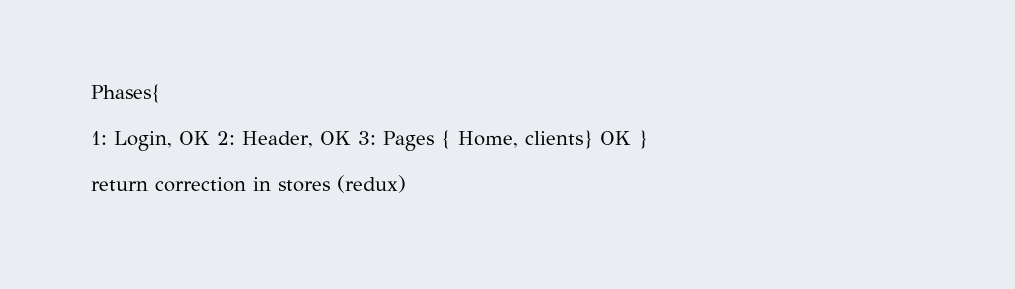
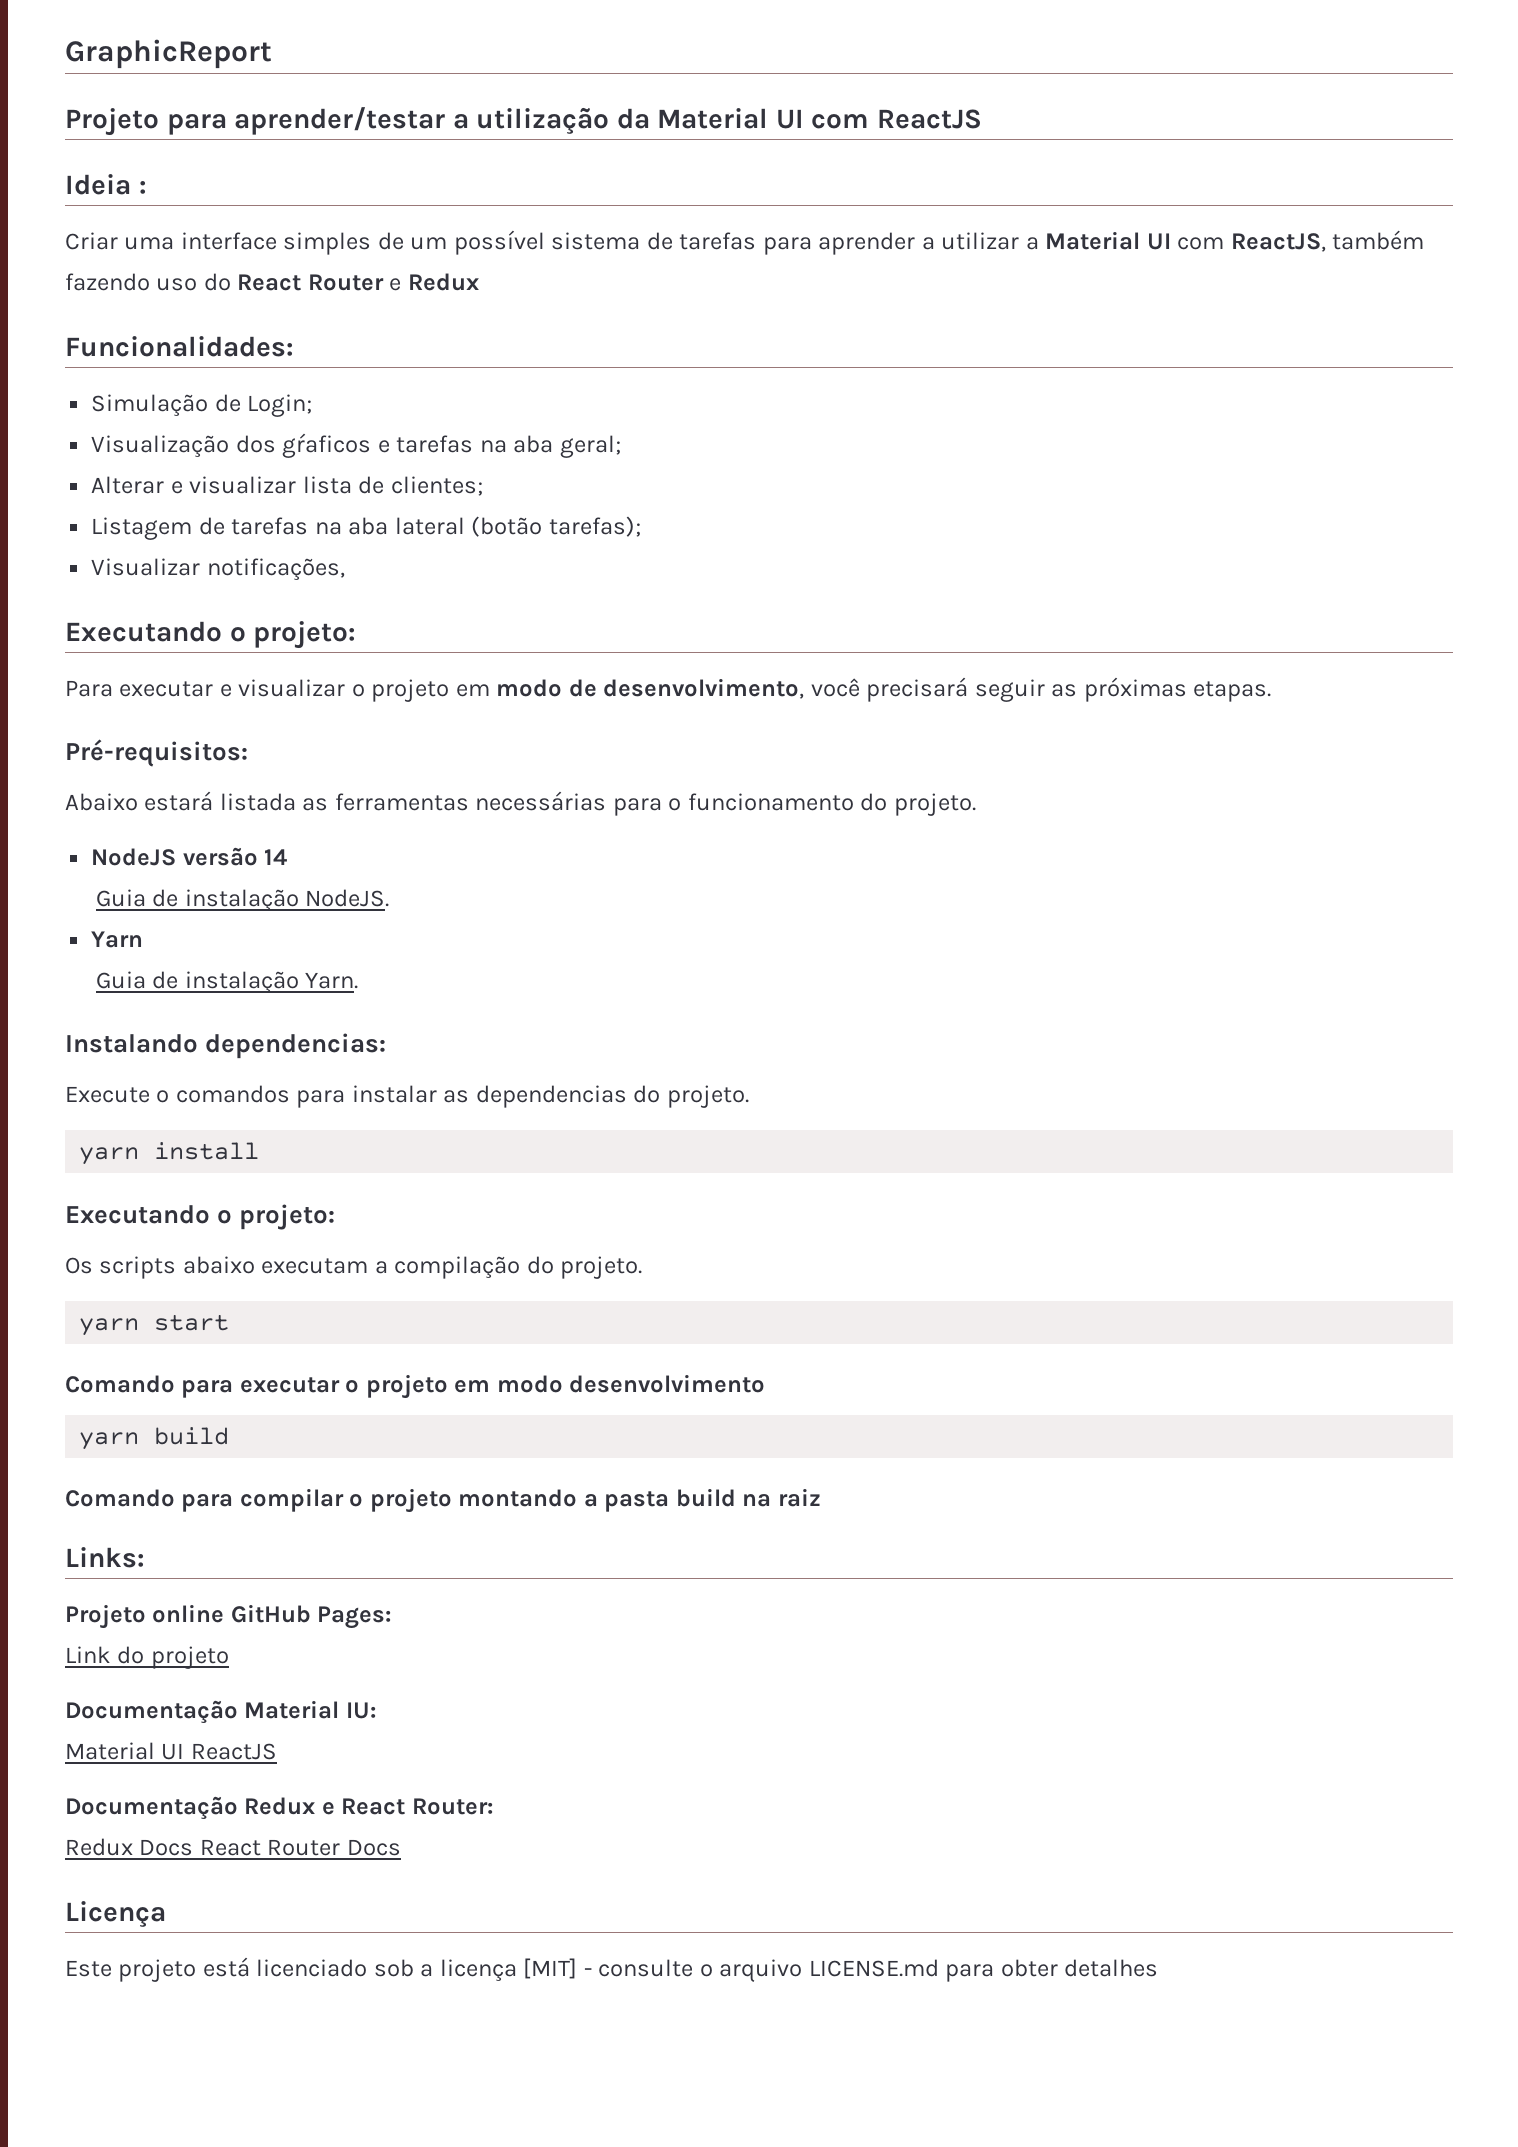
[91,84,161,103] [91,130,648,151] [91,175,406,193] Phases{ // 1: Login, OK 2: Header, OK 3: Pages { Home, clients} OK } // return correction in stores (redux) -> [65,39,272,69] [65,107,983,136] [65,174,147,195] [65,230,1425,255] [65,273,479,291] [65,336,294,357] [91,394,313,417] [91,433,621,458] [91,476,483,496] [91,516,641,540] [91,558,345,581] [65,621,357,649] [65,677,1272,702] [65,739,248,767] [65,791,976,816] [91,847,288,866] [95,889,390,912] [91,931,144,948] [95,971,359,994] [65,1033,387,1059] [65,1085,749,1108] [79,1142,260,1165] [65,1204,336,1230] [65,1256,643,1279] [79,1314,230,1336] [65,1374,766,1399] [79,1427,230,1450] [65,1488,821,1513] [65,1547,145,1568] [65,1604,392,1629] [65,1646,229,1669] [65,1700,376,1724] [65,1742,277,1760] [65,1796,493,1820] [65,1838,401,1856] [65,1901,166,1928] [65,1957,1159,1982] GraphicReport // Projeto para aprender/testar a utilização da Material UI com ReactJS // Ideia : // Criar uma interface simples de um possível sistema de tarefas para aprender a utilizar a Material UI com ReactJS, também fazendo uso do React Router e Redux // Funcionalidades: // Simulação de Login; // Visualização dos gŕaficos e tarefas na aba geral; // Alterar e visualizar lista de clientes; // Listagem de tarefas na aba lateral (botão tarefas); // Visualizar notificações, // Executando o projeto: // Para executar e visualizar o projeto em modo de desenvolvimento, você precisará seguir as próximas etapas. // Pré-requisitos: // Abaixo estará listada as ferramentas necessárias para o funcionamento do projeto. // NodeJS versão 14 // Guia de instalação NodeJS. // Yarn // Guia de instalação Yarn. // Instalando dependencias: // Execute o comandos para instalar as dependencias do projeto. // yarn install // Executando o projeto: // Os scripts abaixo executam a compilação do projeto. // yarn start // Comando para executar o projeto em modo desenvolvimento // yarn build // Comando para compilar o projeto montando a pasta build na raiz // Links: // Projeto online GitHub Pages: // Link do projeto // Documentação Material IU: // Material UI ReactJS // Documentação Redux e React Router: // Redux Docs React Router Docs // Licença // Este projeto está licenciado sob a licença [MIT] - consulte o arquivo LICENSE.md para obter detalhes

